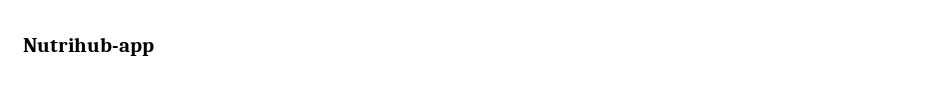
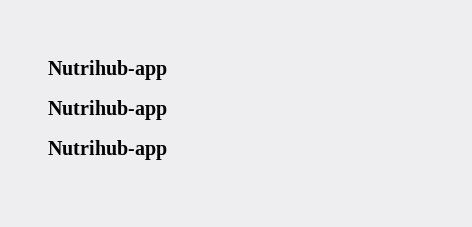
[23,37,154,56] Nutrihub-app -> [48,60,167,80] [48,100,167,120] [48,140,167,160] Nutrihub-app // Nutrihub-app // Nutrihub-app

